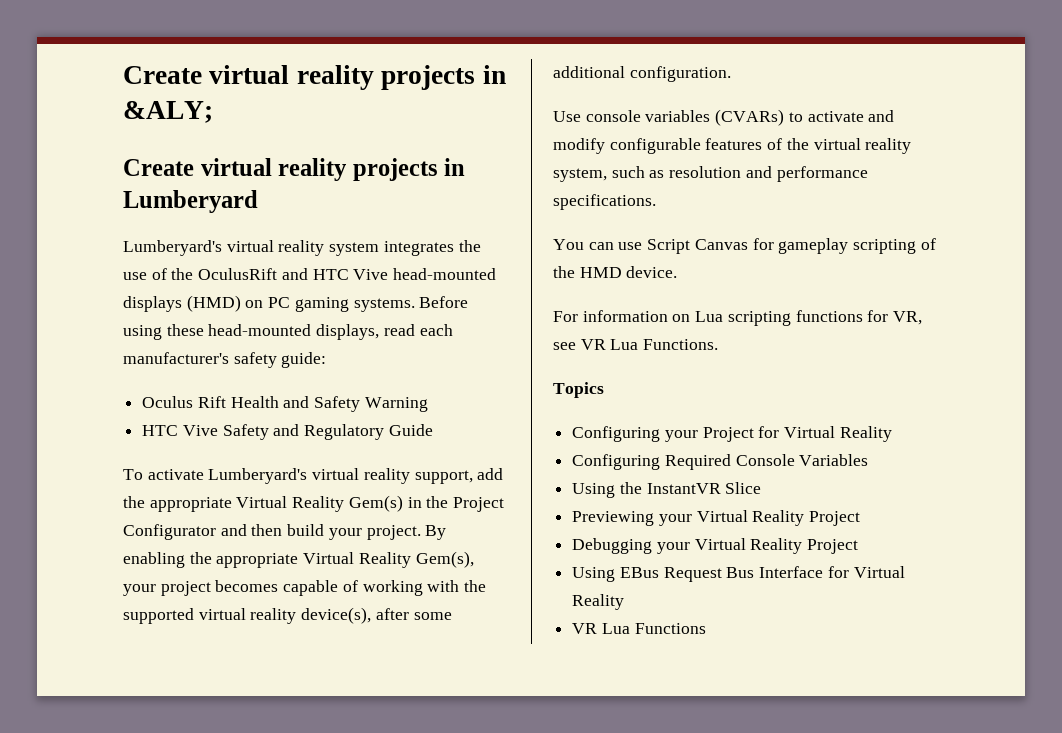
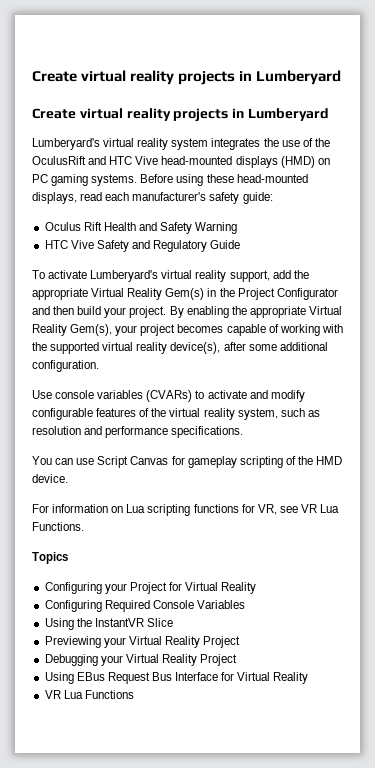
[123,65,506,90] [123,101,213,123] Create virtual reality projects in &ALY; -> [32,70,342,85] Create virtual reality projects in Lumberyard

